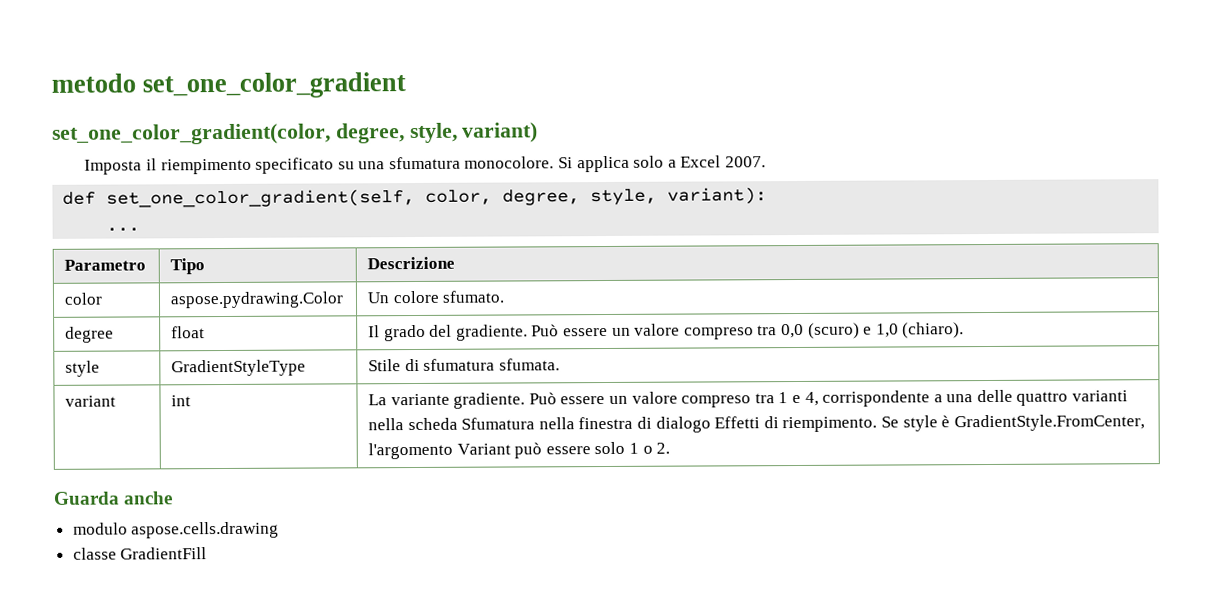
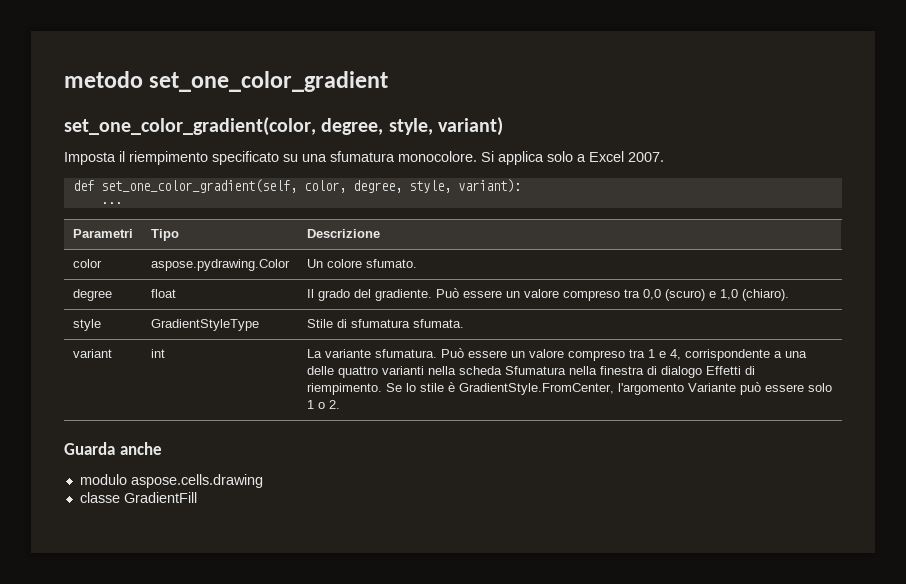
[64,259,147,271] Parametro -> [72,229,133,238] Parametri
[453,392,526,409] gradiente. -> [374,349,437,358] sfumatura.
[902,415,938,432] style -> [405,383,444,392] lo stile
[456,443,511,455] Variant -> [687,383,736,392] Variante

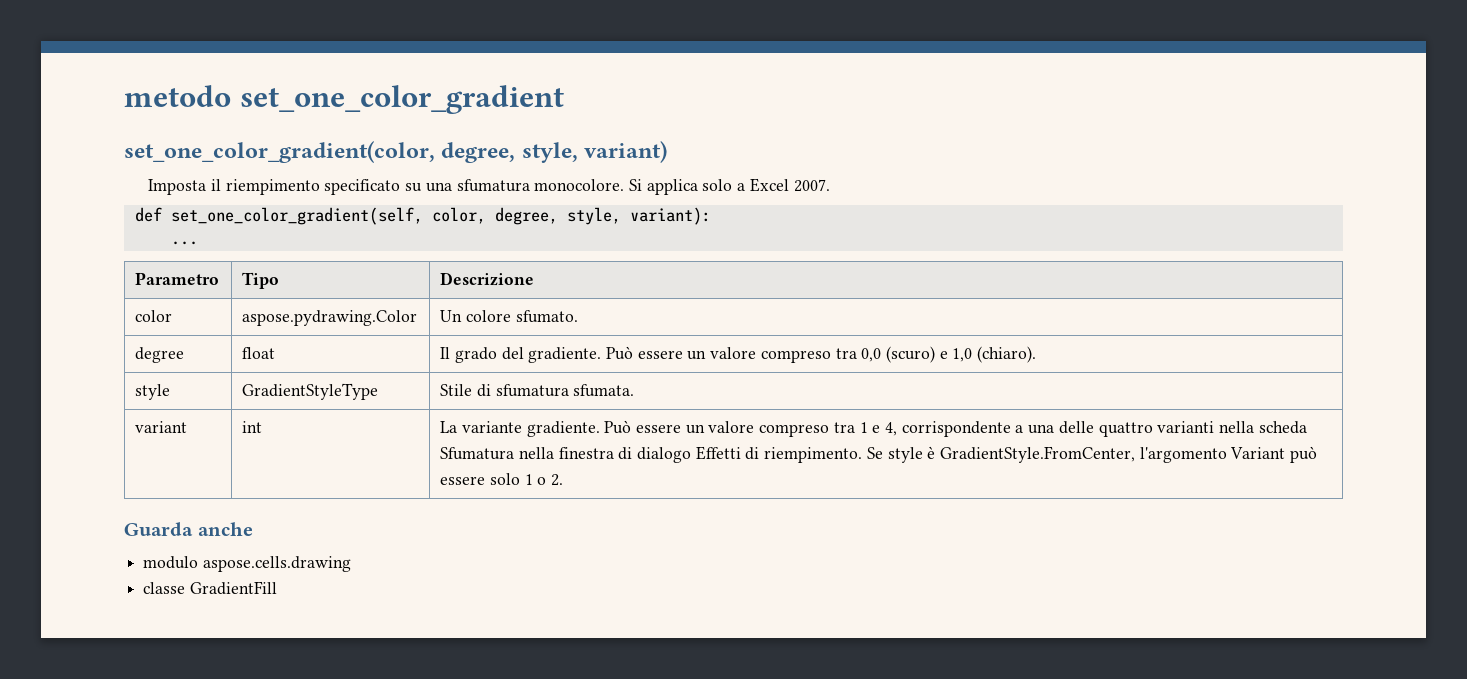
[72,229,133,238] Parametri -> [135,272,220,285] Parametro
[374,349,437,358] sfumatura. -> [526,421,600,437] gradiente.
[405,383,444,392] lo stile -> [887,447,923,463] style
[687,383,736,392] Variante -> [1230,447,1286,459] Variant

